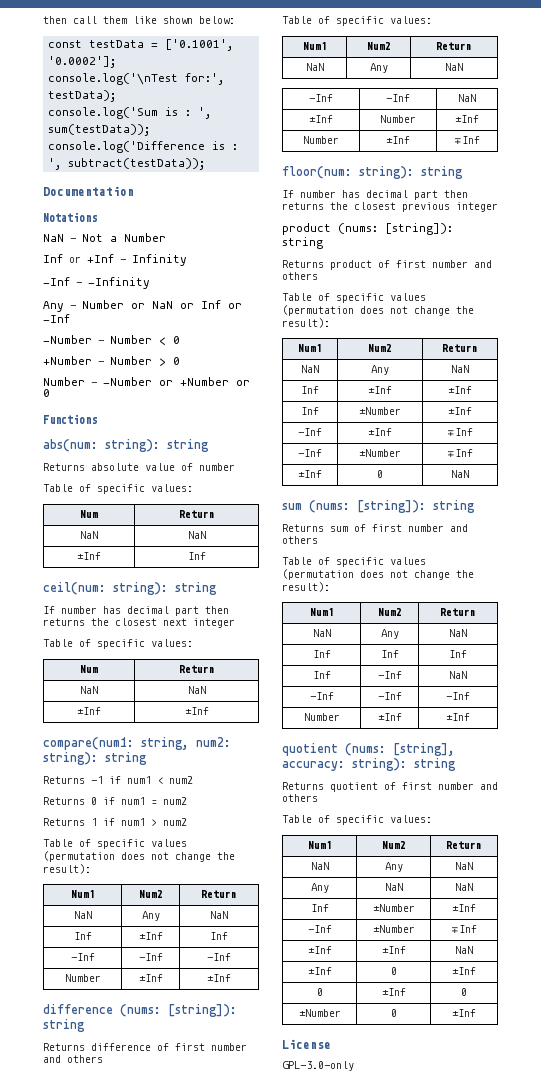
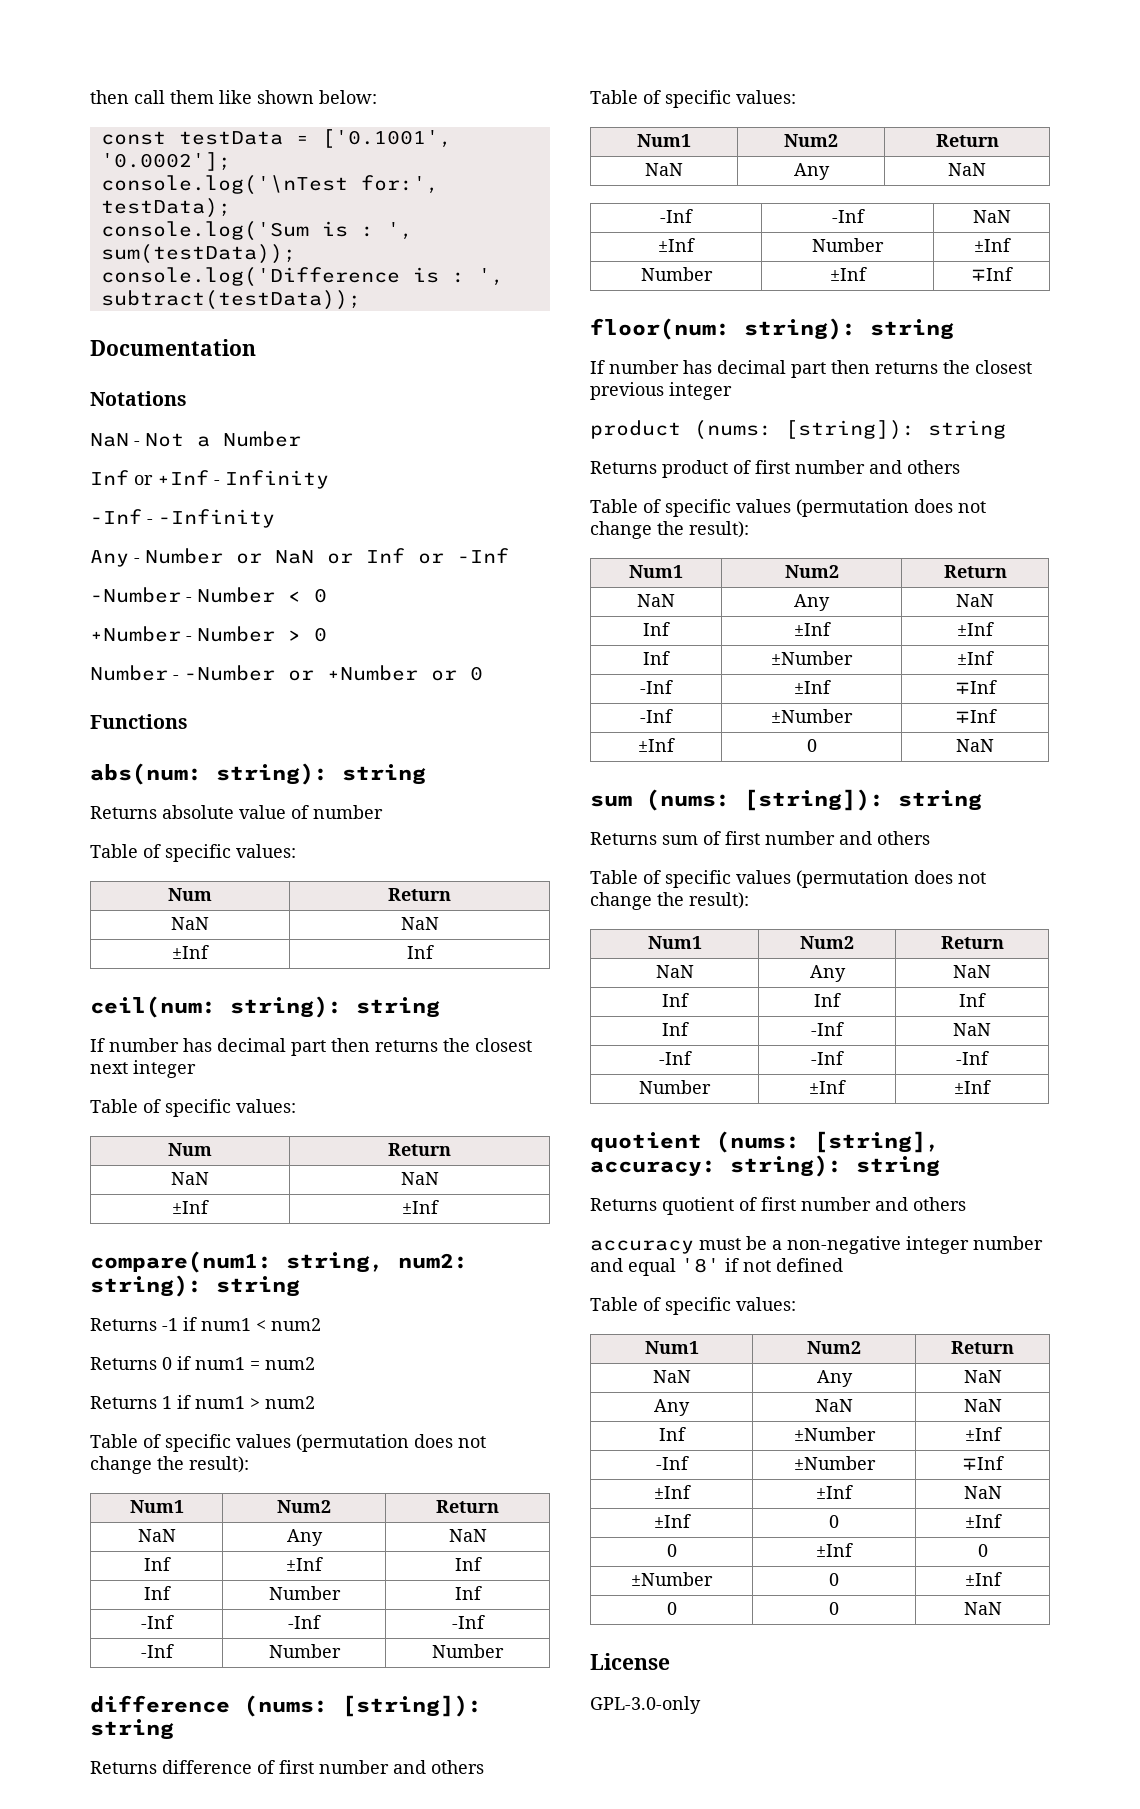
[70,953,95,961] [138,953,163,961] [207,953,231,961] [64,974,101,982] [138,974,163,982] [207,974,231,982] // -Inf | -Inf | -Inf // Number | ±Inf | ±Inf -> [143,1586,171,1600] [268,1586,341,1600] [454,1586,482,1600] [140,1615,174,1629] [288,1615,321,1629] [451,1615,485,1629] [140,1644,174,1658] [268,1644,341,1658] [432,1644,504,1658] // Inf | Number | Inf // -Inf | -Inf | -Inf // -Inf | Number | Number
(318, 798) none -> [590,1236,1043,1254] [590,1258,843,1276] // accuracy must be a non-negative integer number and equal '8' if not defined
(476, 1013) none -> [666,1602,677,1615] [829,1602,839,1615] [963,1602,1002,1615] // 0 | 0 | NaN

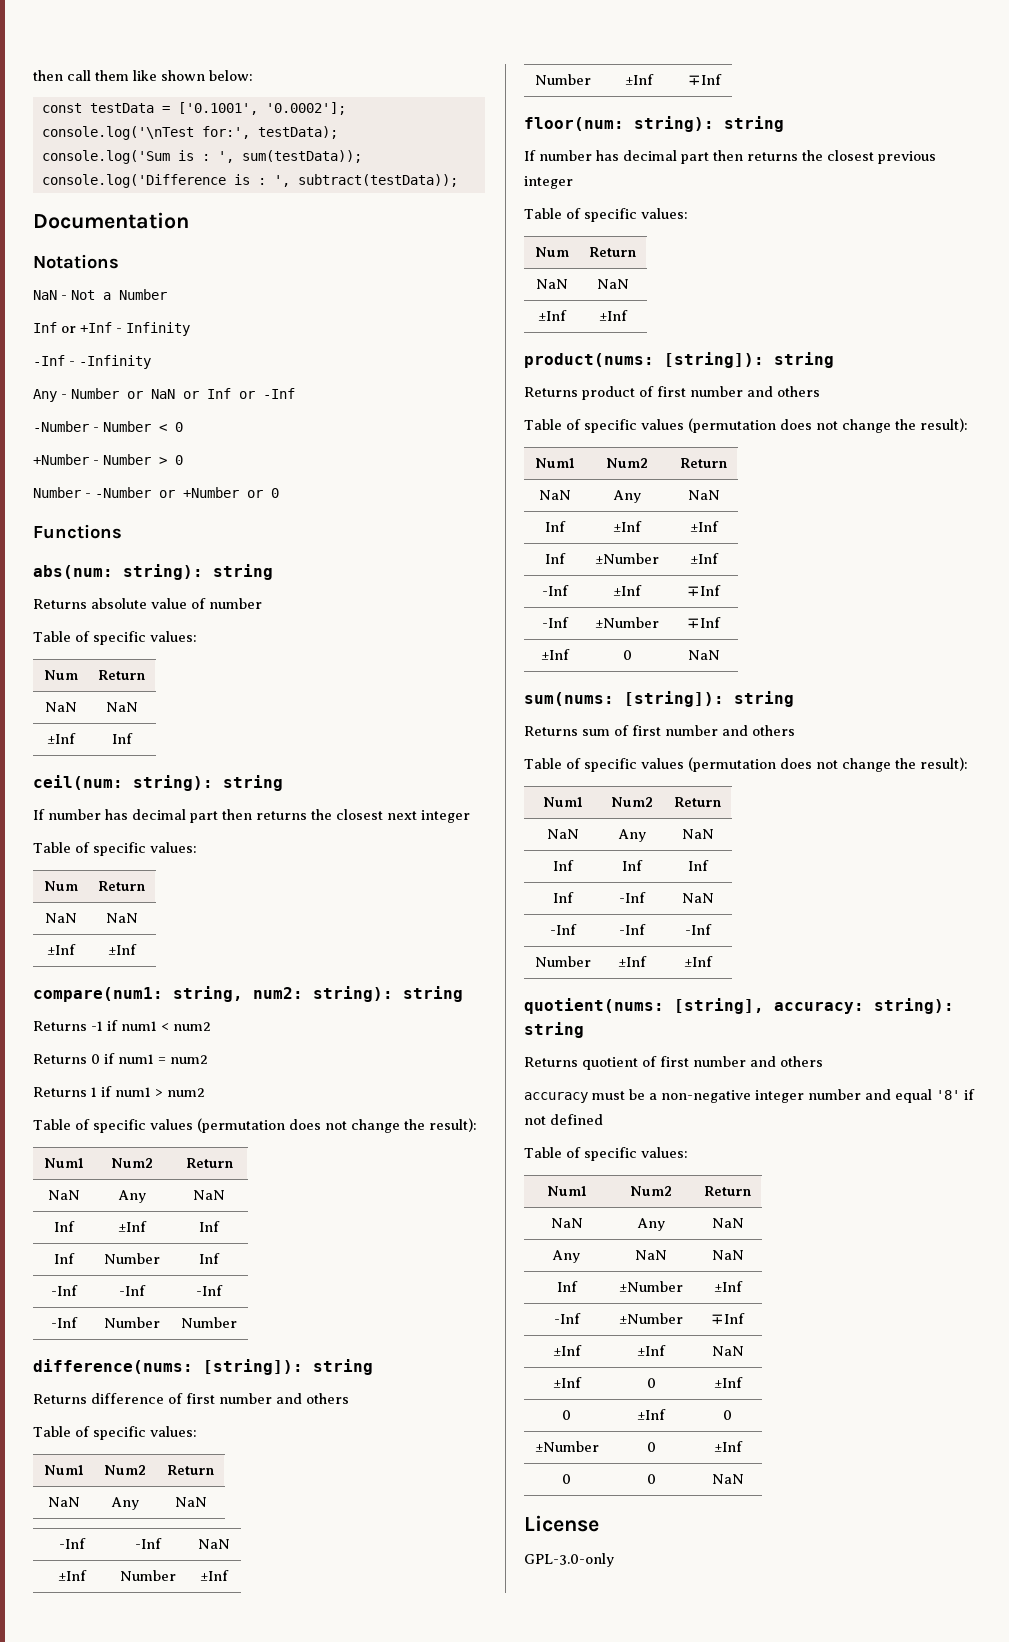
[90,1695,328,1717] difference (nums: -> [33,1359,193,1374] difference(nums:
[590,420,772,440] product (nums: -> [524,208,688,222] [534,247,569,257] [589,247,636,257] [535,279,568,289] [596,279,629,289] [537,310,567,321] [598,310,628,321] [524,353,654,368] Table of specific values: // Num | Return // NaN | NaN // ±Inf | ±Inf // product(nums:
[590,789,730,811] sum (nums: -> [524,692,614,706] sum(nums:
[590,1131,800,1153] quotient (nums: -> [524,998,664,1014] quotient(nums:

